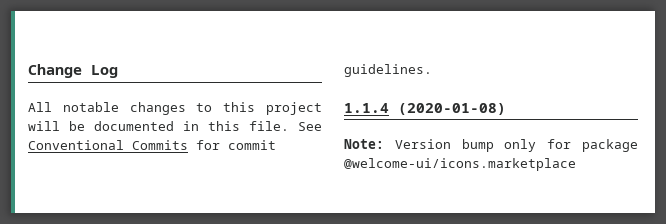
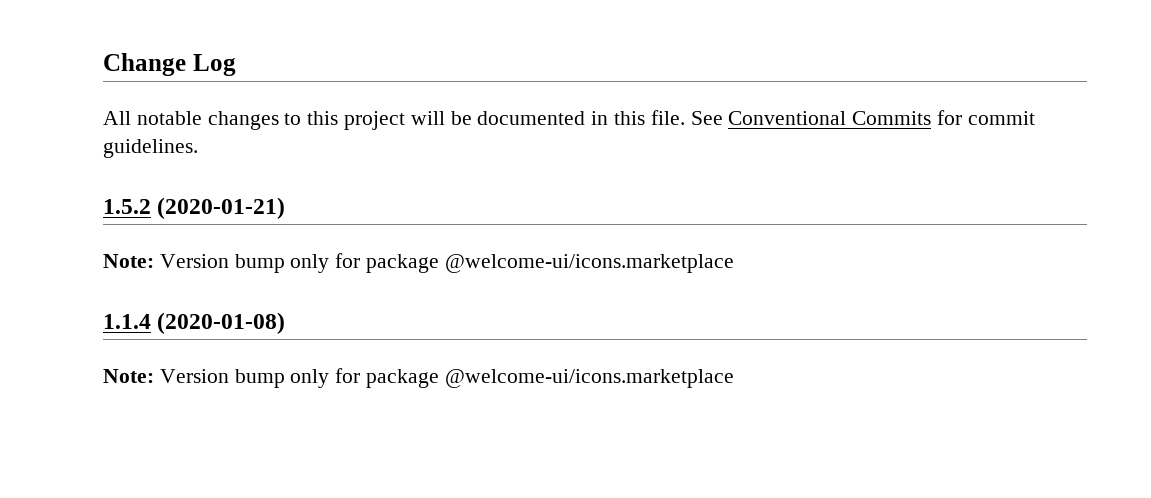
(432, 70) none -> [103,197,286,219] [103,253,734,273] // 1.5.2 (2020-01-21) // Note: Version bump only for package @welcome-ui/icons.marketplace

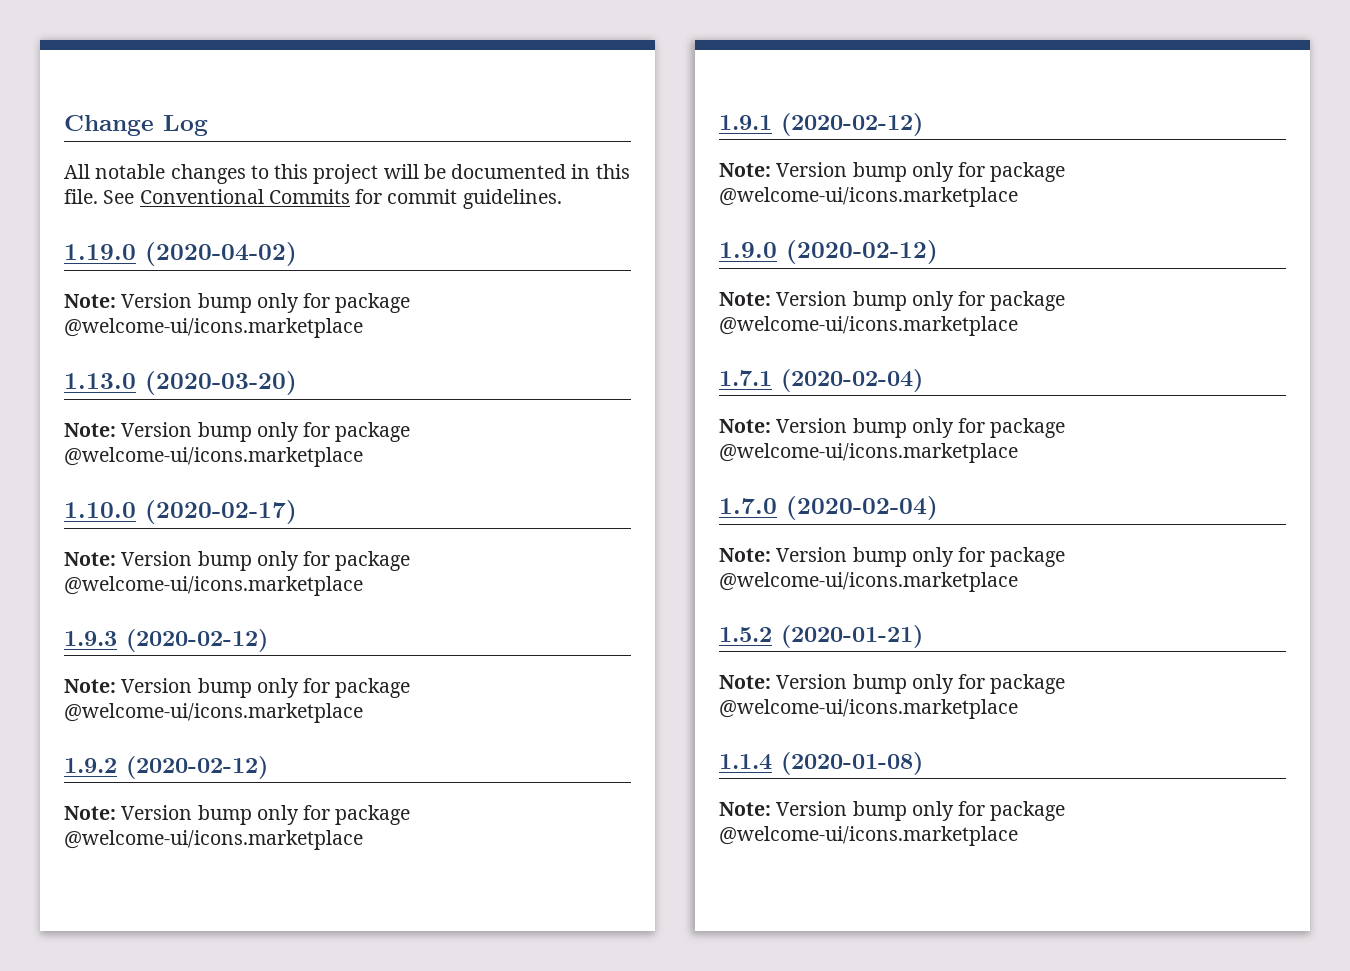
(198, 148) none -> [64,242,297,266] [64,293,411,313] [64,318,363,338] [64,371,297,395] [64,422,411,442] [64,447,363,467] [64,500,297,524] [64,551,411,571] [64,576,363,596] [64,629,268,652] [64,678,411,698] [64,703,363,723] [64,756,268,779] [64,805,411,825] [64,830,363,850] [719,113,923,136] [719,162,1066,182] [719,187,1018,207] [719,240,938,264] [719,291,1066,311] [719,316,1018,336] [719,369,923,392] [719,418,1066,438] [719,443,1018,463] [719,496,938,520] [719,547,1066,567] [719,572,1018,592] // 1.19.0 (2020-04-02) // Note: Version bump only for package @welcome-ui/icons.marketplace // 1.13.0 (2020-03-20) // Note: Version bump only for package @welcome-ui/icons.marketplace // 1.10.0 (2020-02-17) // Note: Version bump only for package @welcome-ui/icons.marketplace // 1.9.3 (2020-02-12) // Note: Version bump only for package @welcome-ui/icons.marketplace // 1.9.2 (2020-02-12) // Note: Version bump only for package @welcome-ui/icons.marketplace // 1.9.1 (2020-02-12) // Note: Version bump only for package @welcome-ui/icons.marketplace // 1.9.0 (2020-02-12) // Note: Version bump only for package @welcome-ui/icons.marketplace // 1.7.1 (2020-02-04) // Note: Version bump only for package @welcome-ui/icons.marketplace // 1.7.0 (2020-02-04) // Note: Version bump only for package @welcome-ui/icons.marketplace

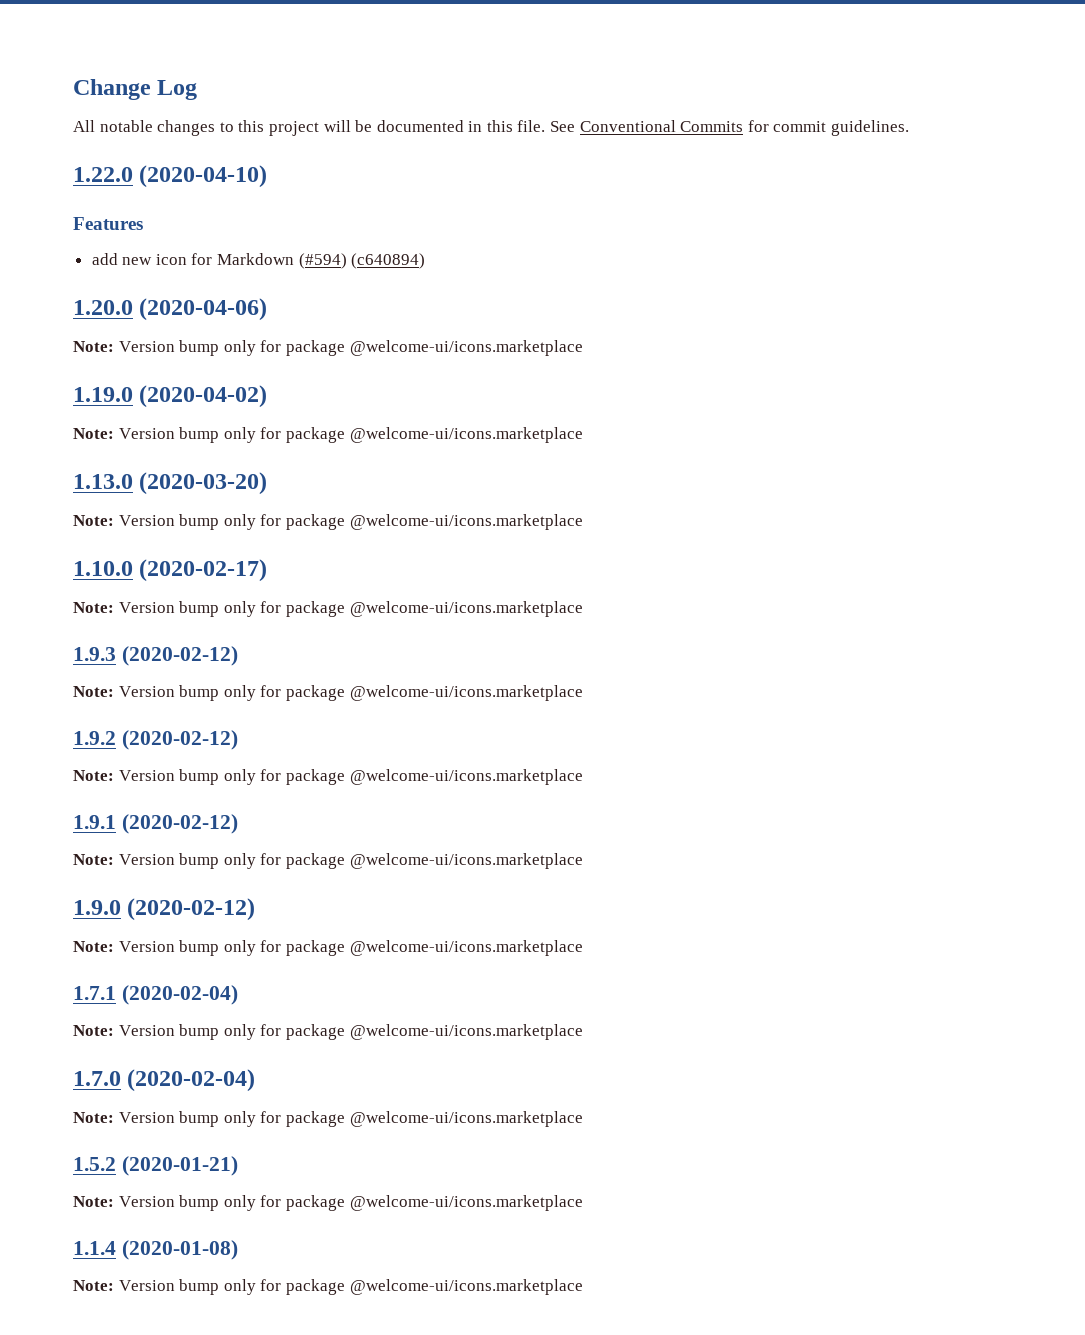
(562, 199) none -> [73,165,268,188] [73,217,143,230] [91,253,426,269] [73,298,268,321] [73,340,583,356] // 1.22.0 (2020-04-10) // Features // add new icon for Markdown (#594) (c640894) // 1.20.0 (2020-04-06) // Note: Version bump only for package @welcome-ui/icons.marketplace

